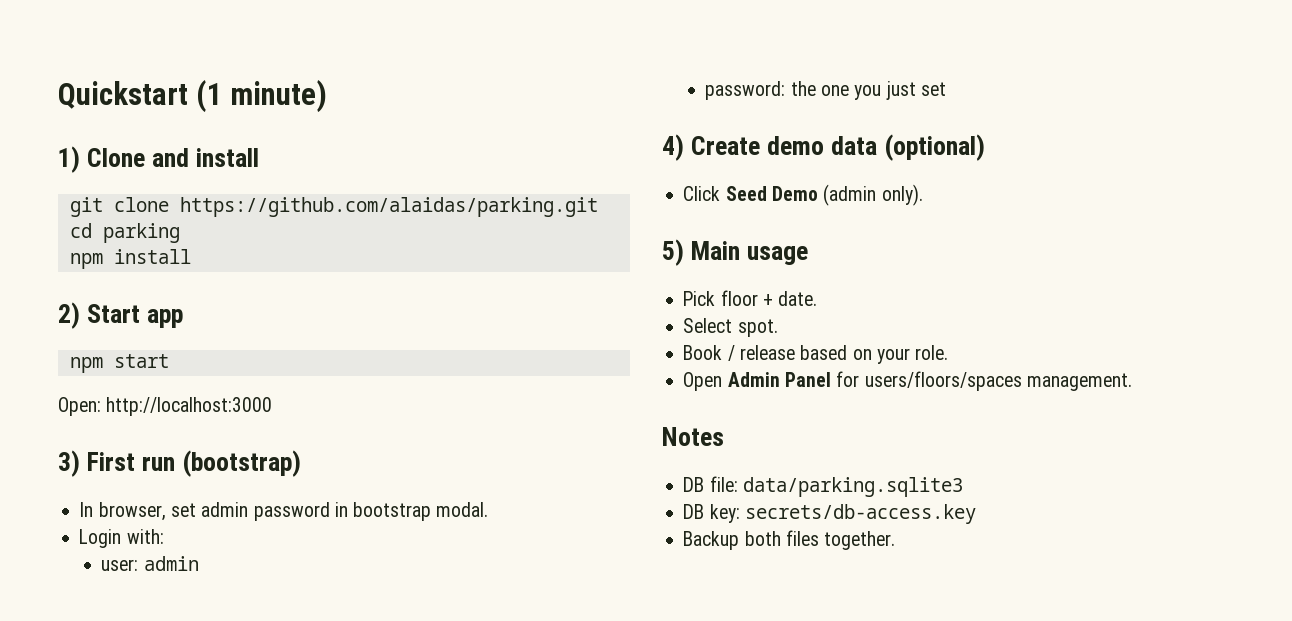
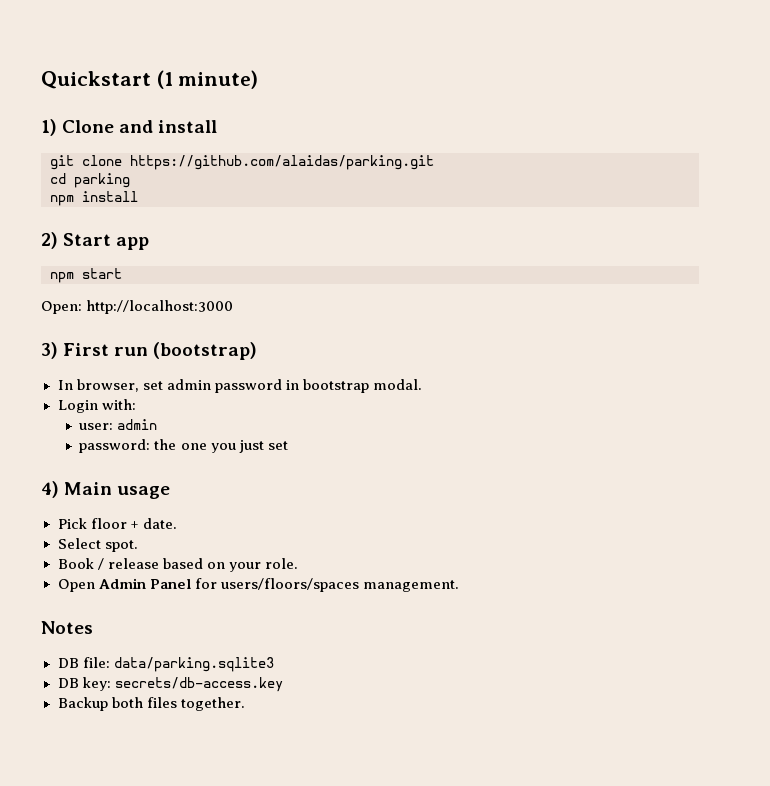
[691,134,986,161] [683,184,923,206] [662,239,684,266] Create demo data (optional) // Click Seed Demo (admin only). // 5) -> (59, 489) none

